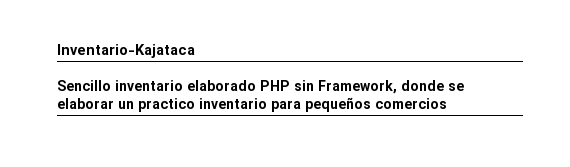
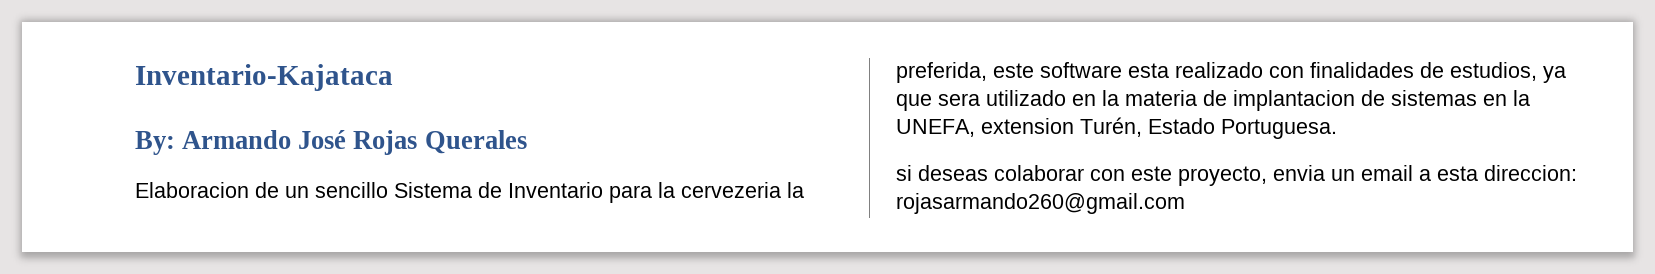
[57,80,464,94] [57,97,447,112] Sencillo inventario elaborado PHP sin Framework, donde se elaborar un practico inventario para pequeños comercios -> [135,130,527,155] [135,182,804,203] [896,62,1566,83] [896,90,1530,111] [896,117,1337,139] [896,165,1577,186] [896,193,1185,214] By: Armando José Rojas Querales // Elaboracion de un sencillo Sistema de Inventario para la cervezeria la preferida, este software esta realizado con finalidades de estudios, ya que sera utilizado en la materia de implantacion de sistemas en la UNEFA, extension Turén, Estado Portuguesa. // si deseas colaborar con este proyecto, envia un email a esta direccion: rojasarmando260@gmail.com

